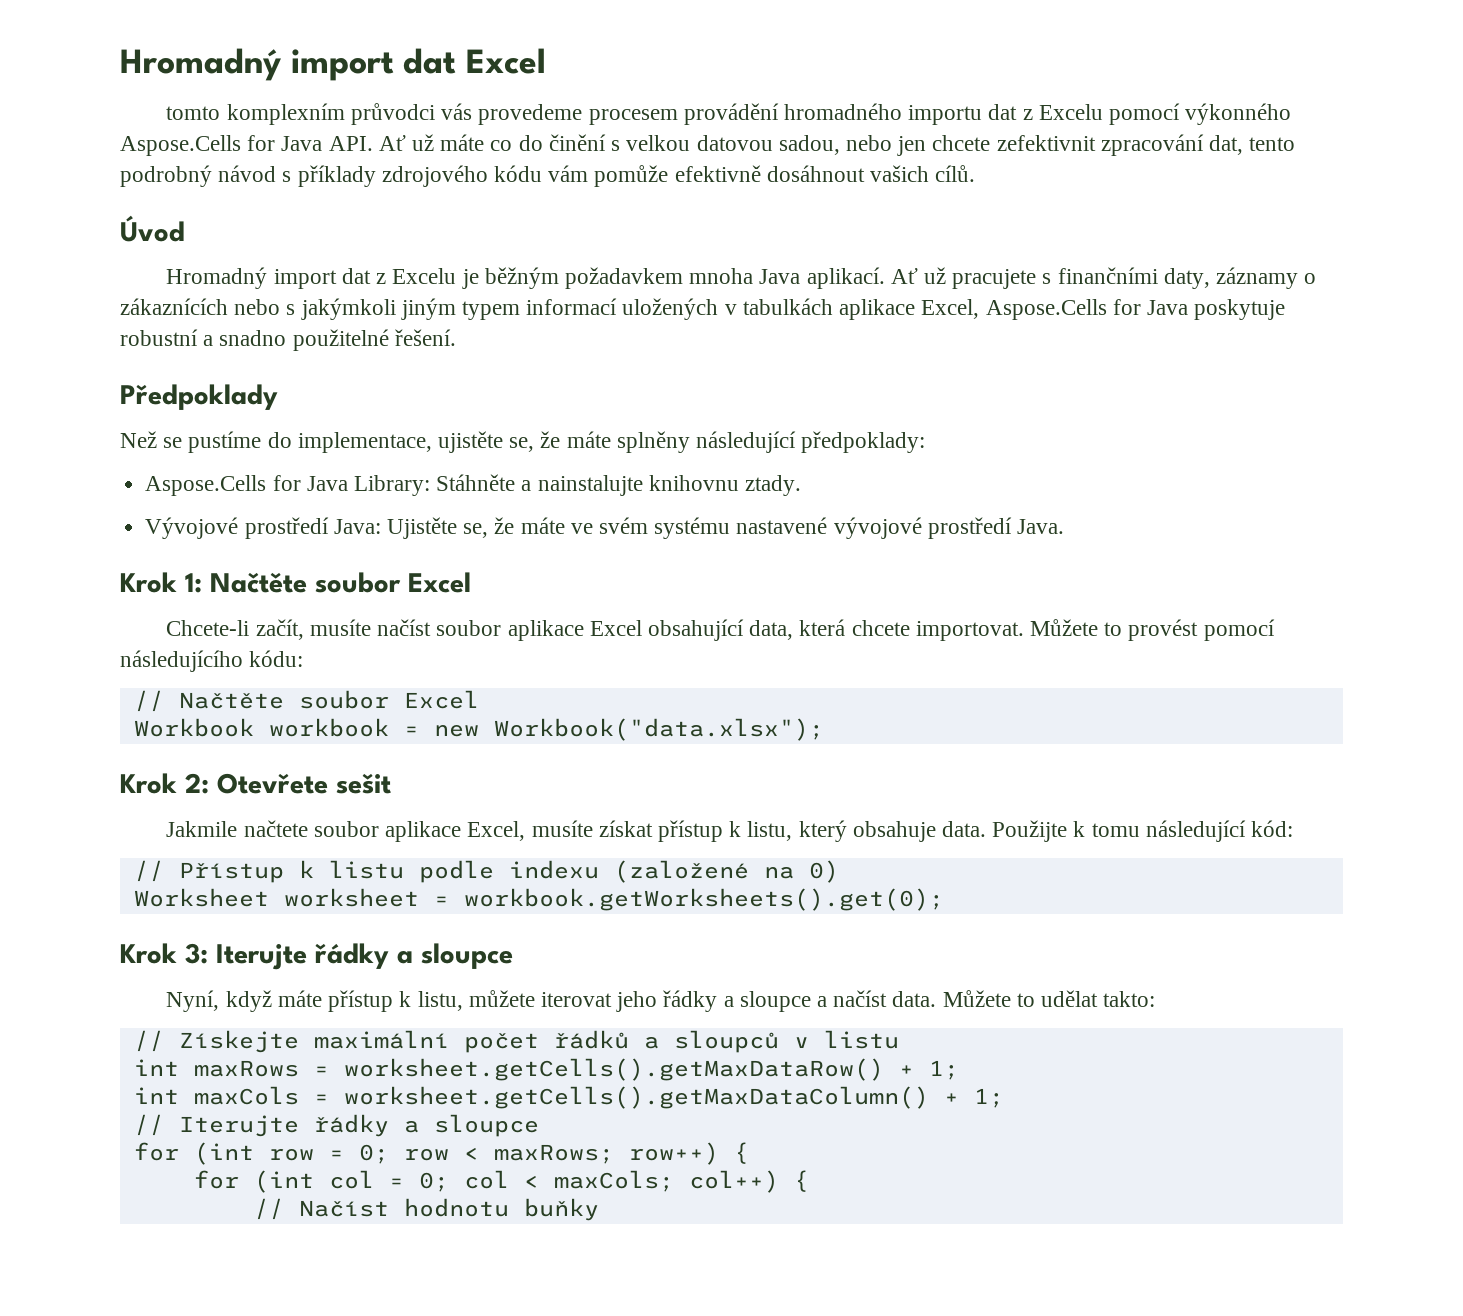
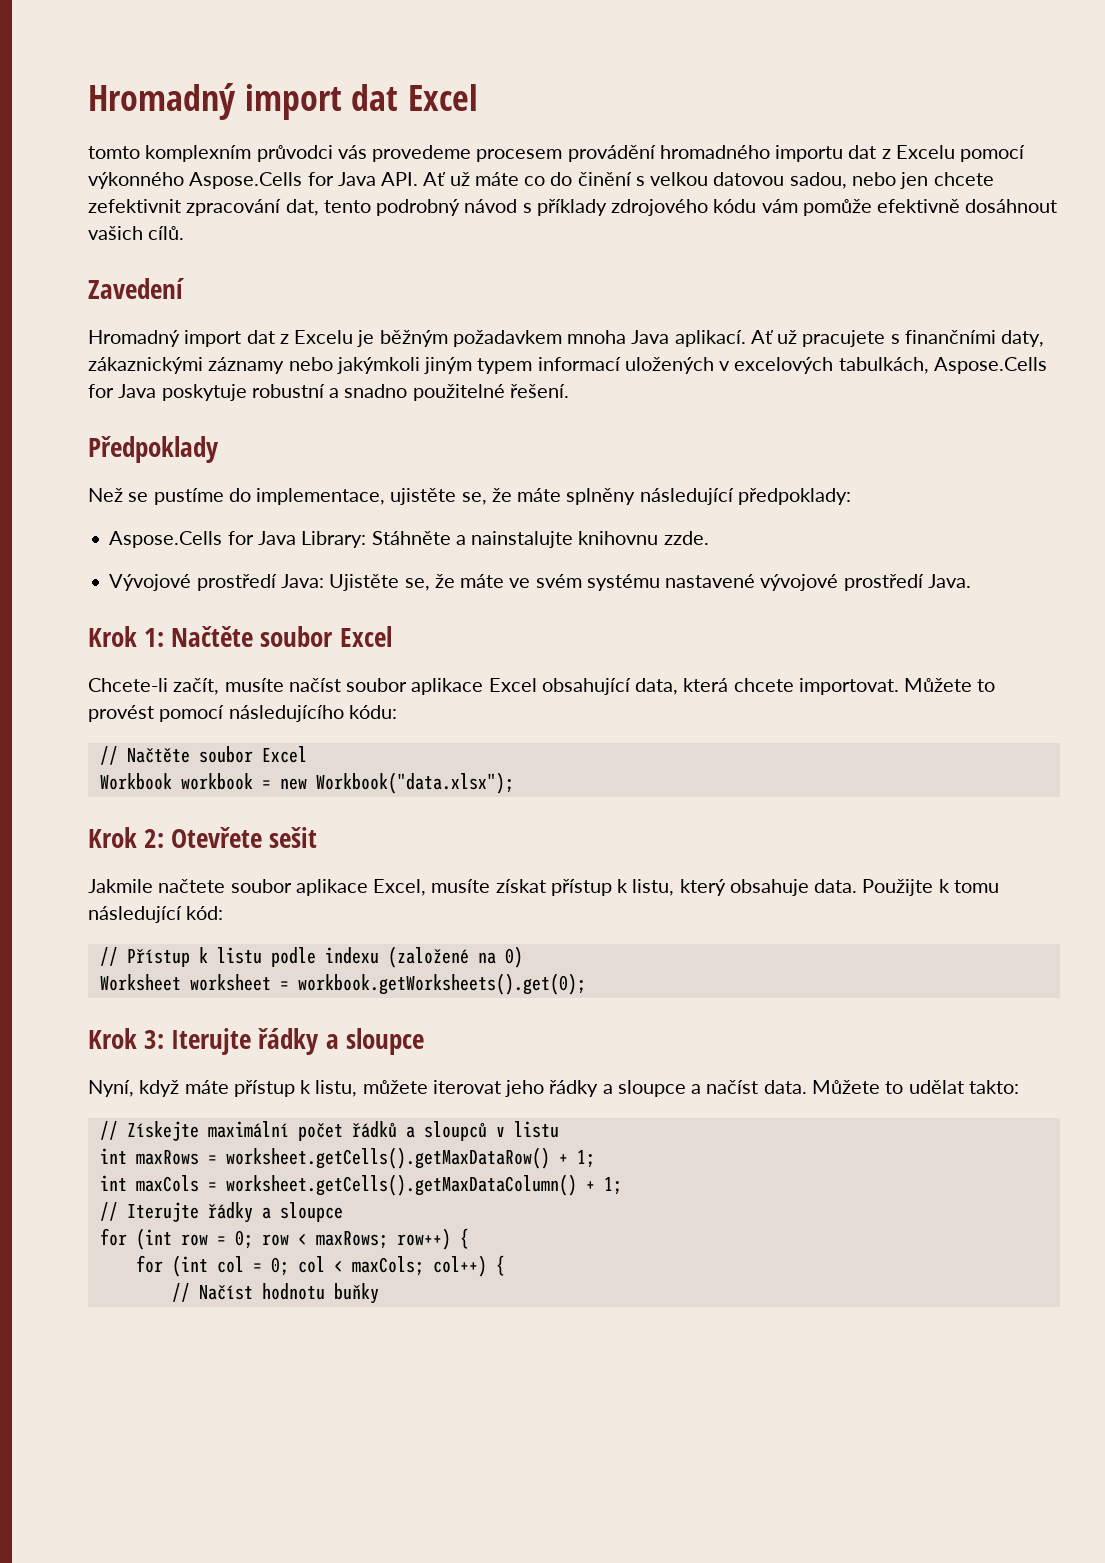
[120,215,185,242] Úvod -> [88,278,184,299] Zavedení
[1216,267,1317,289] [120,298,296,315] záznamy o zákaznících nebo s -> [88,357,333,374] zákaznickými záznamy nebo
[742,298,980,320] tabulkách aplikace Excel, -> [734,357,929,374] excelových tabulkách,
[744,475,801,496] ztady. -> [663,531,709,545] zzde.

